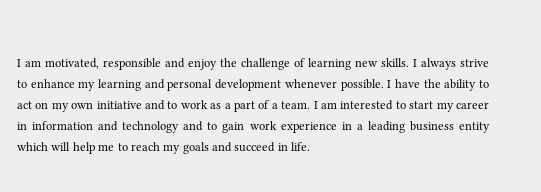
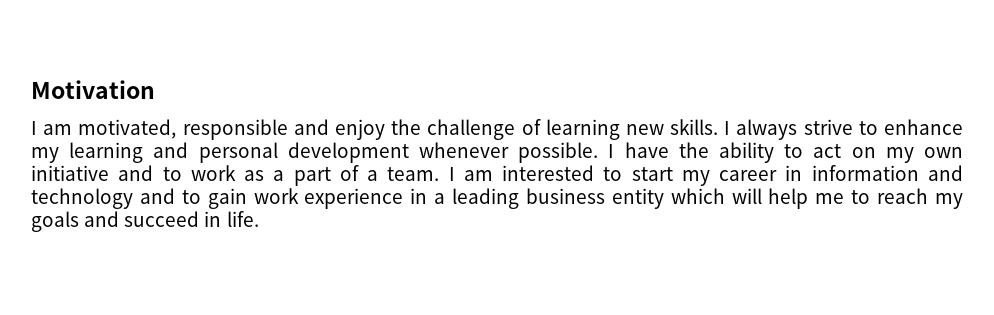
(17, 63) none -> [31,80,155,99] Motivation //

